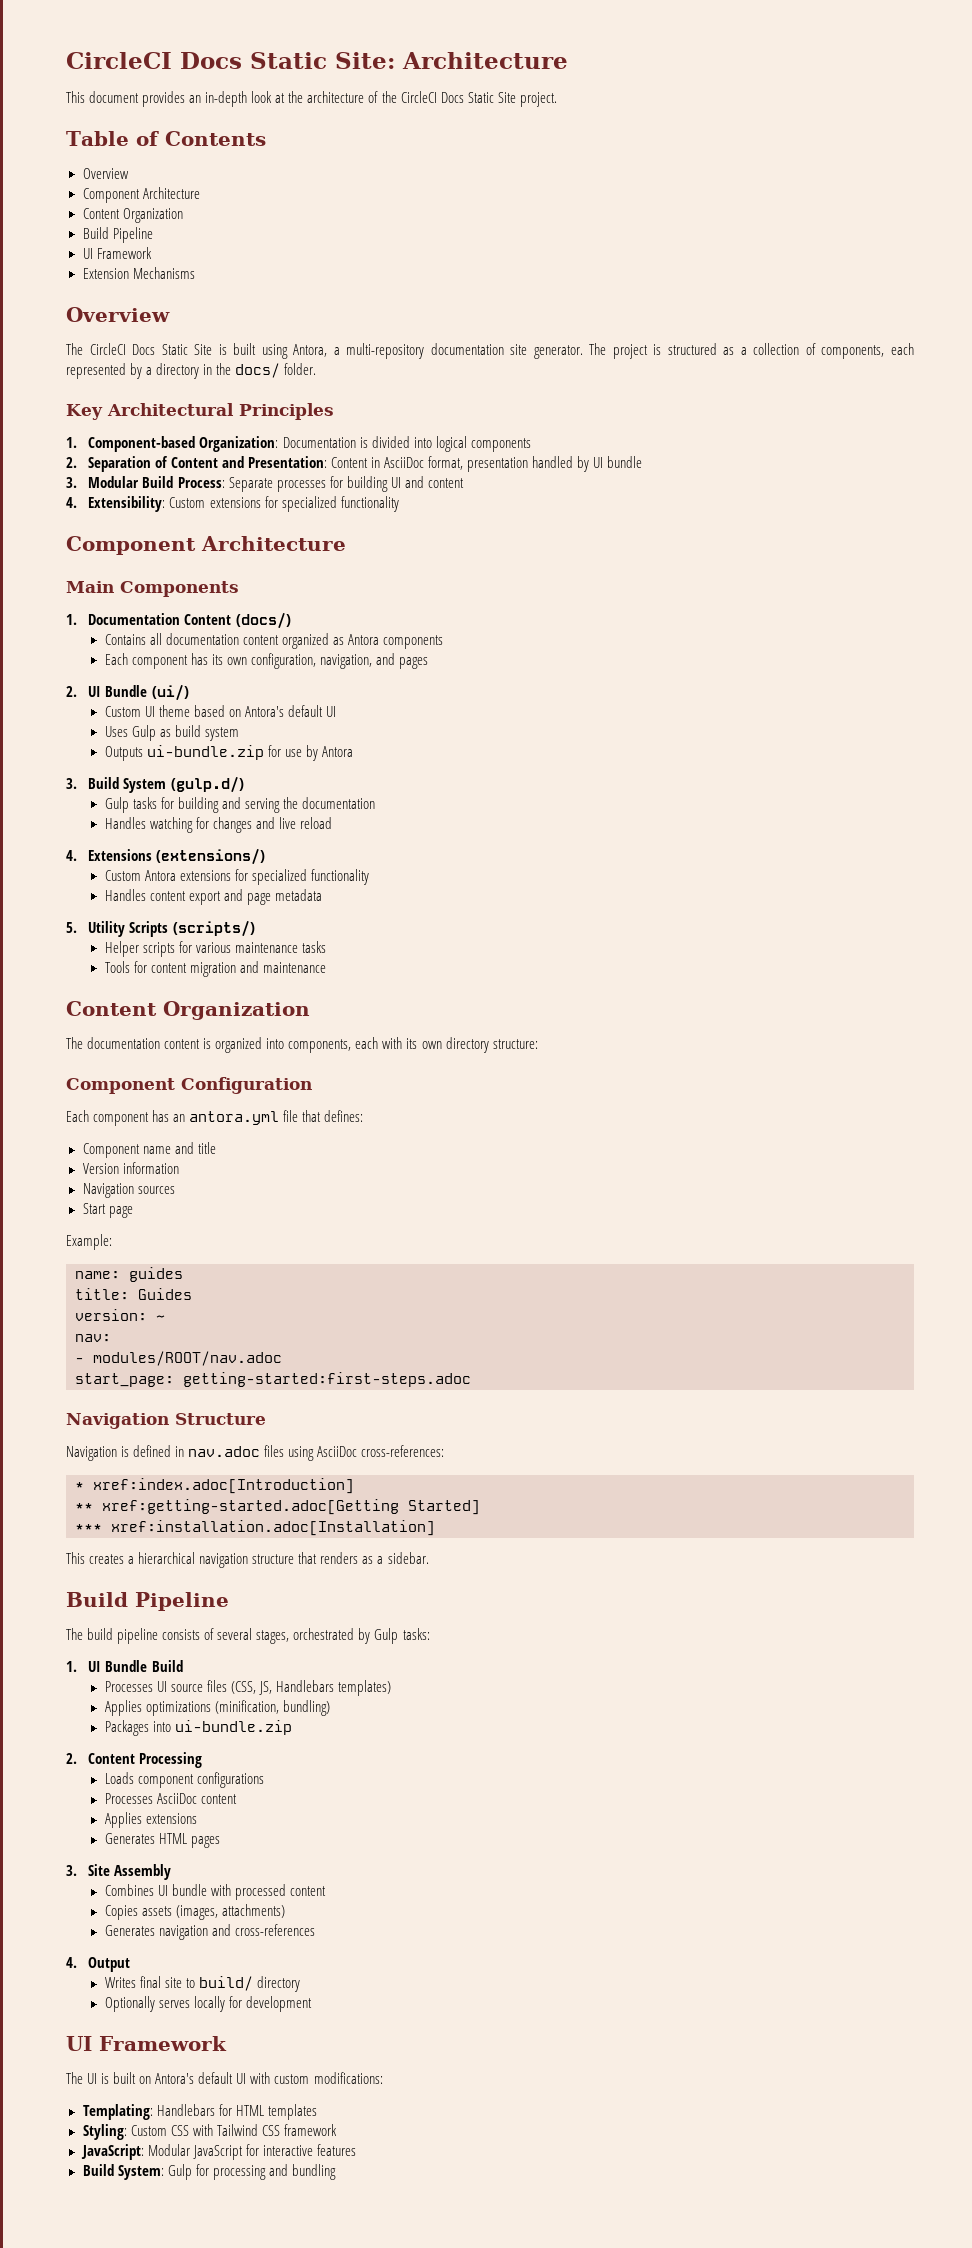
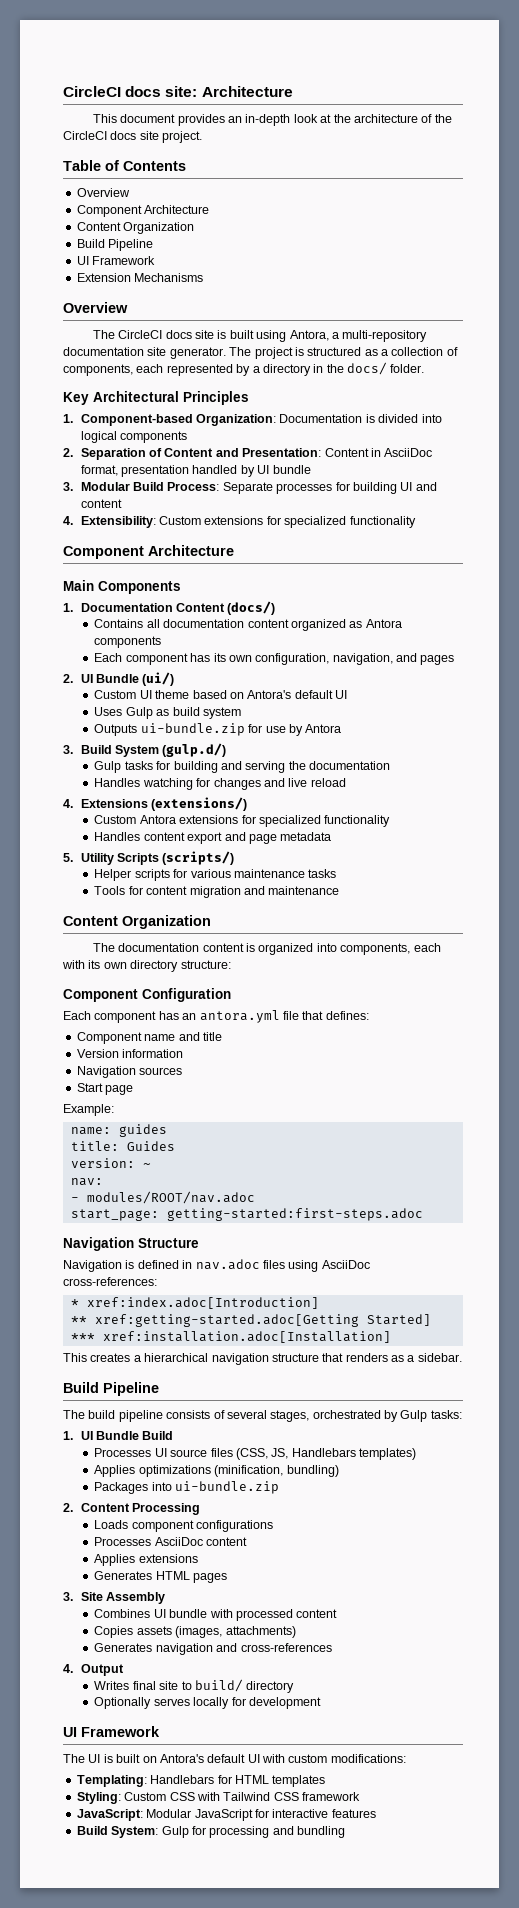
[66,52,395,69] CircleCI Docs Static Site: -> [63,86,198,97] CircleCI docs site:
[440,92,516,103] Docs Static Site -> [110,131,159,140] docs site
[132,344,213,355] Docs Static Site -> [165,330,215,339] docs site

